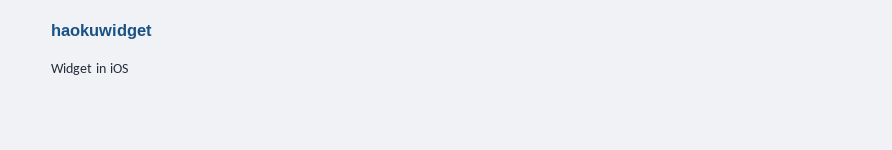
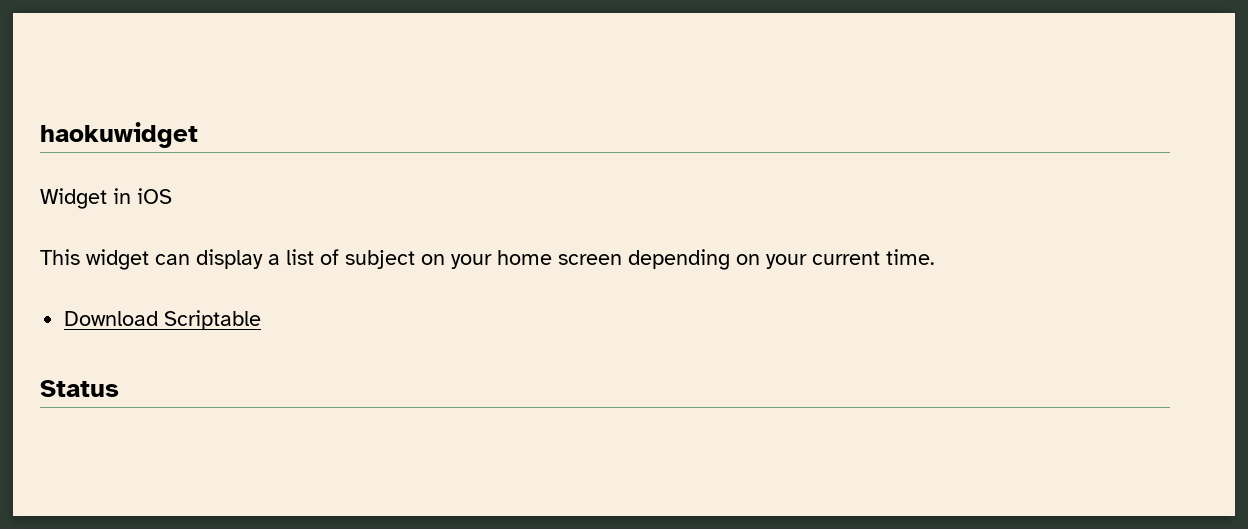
(128, 68) none -> [40,249,935,270] [64,310,262,330] [40,380,119,397] // This widget can display a list of subject on your home screen depending on your current time. // Download Scriptable // Status

